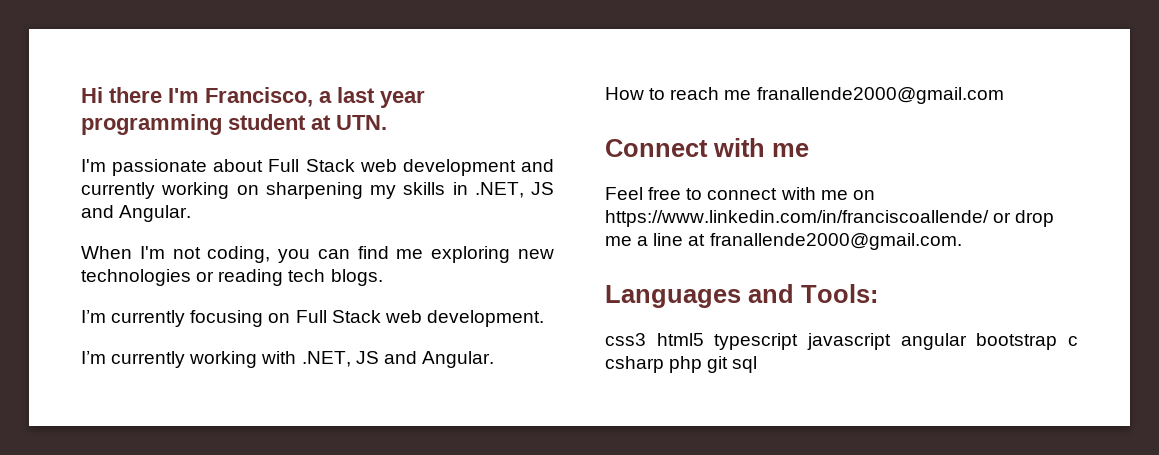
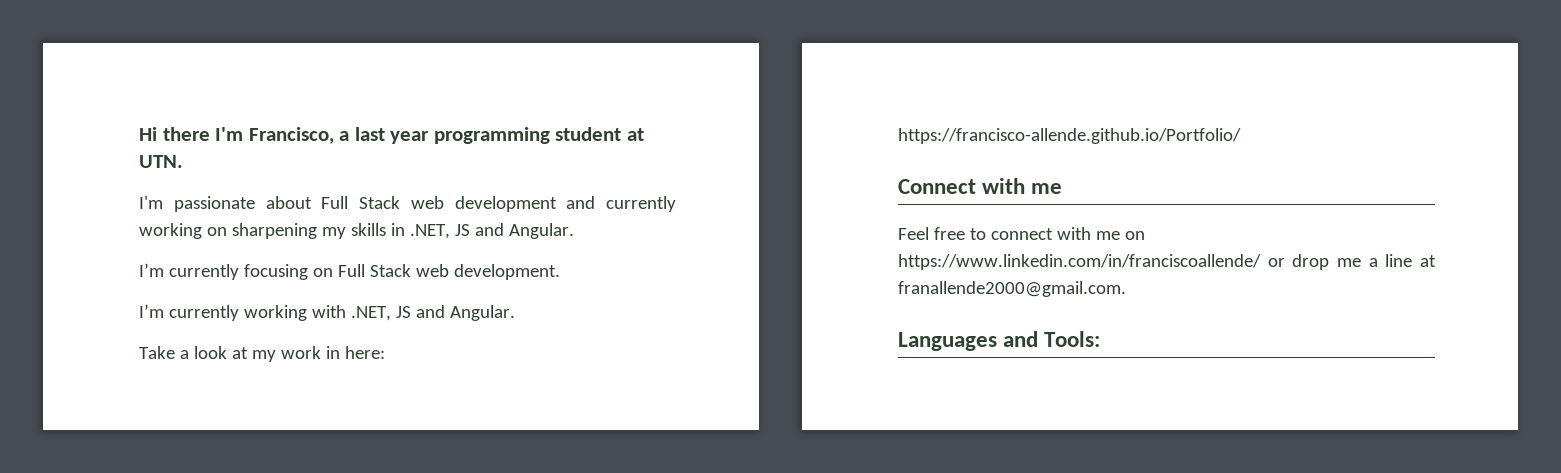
[81,246,554,263] [81,269,383,286] // When I'm not coding, you can find me exploring new technologies or reading tech blogs. -> (574, 231) none
[605,87,1004,104] How to reach me franallende2000@gmail.com -> [139,346,385,362] [898,128,1241,144] Take a look at my work in here: https://francisco-allende.github.io/Portfolio/
[605,333,1078,350] [605,356,758,373] // css3 html5 typescript javascript angular bootstrap c csharp php git sql -> (1101, 339) none

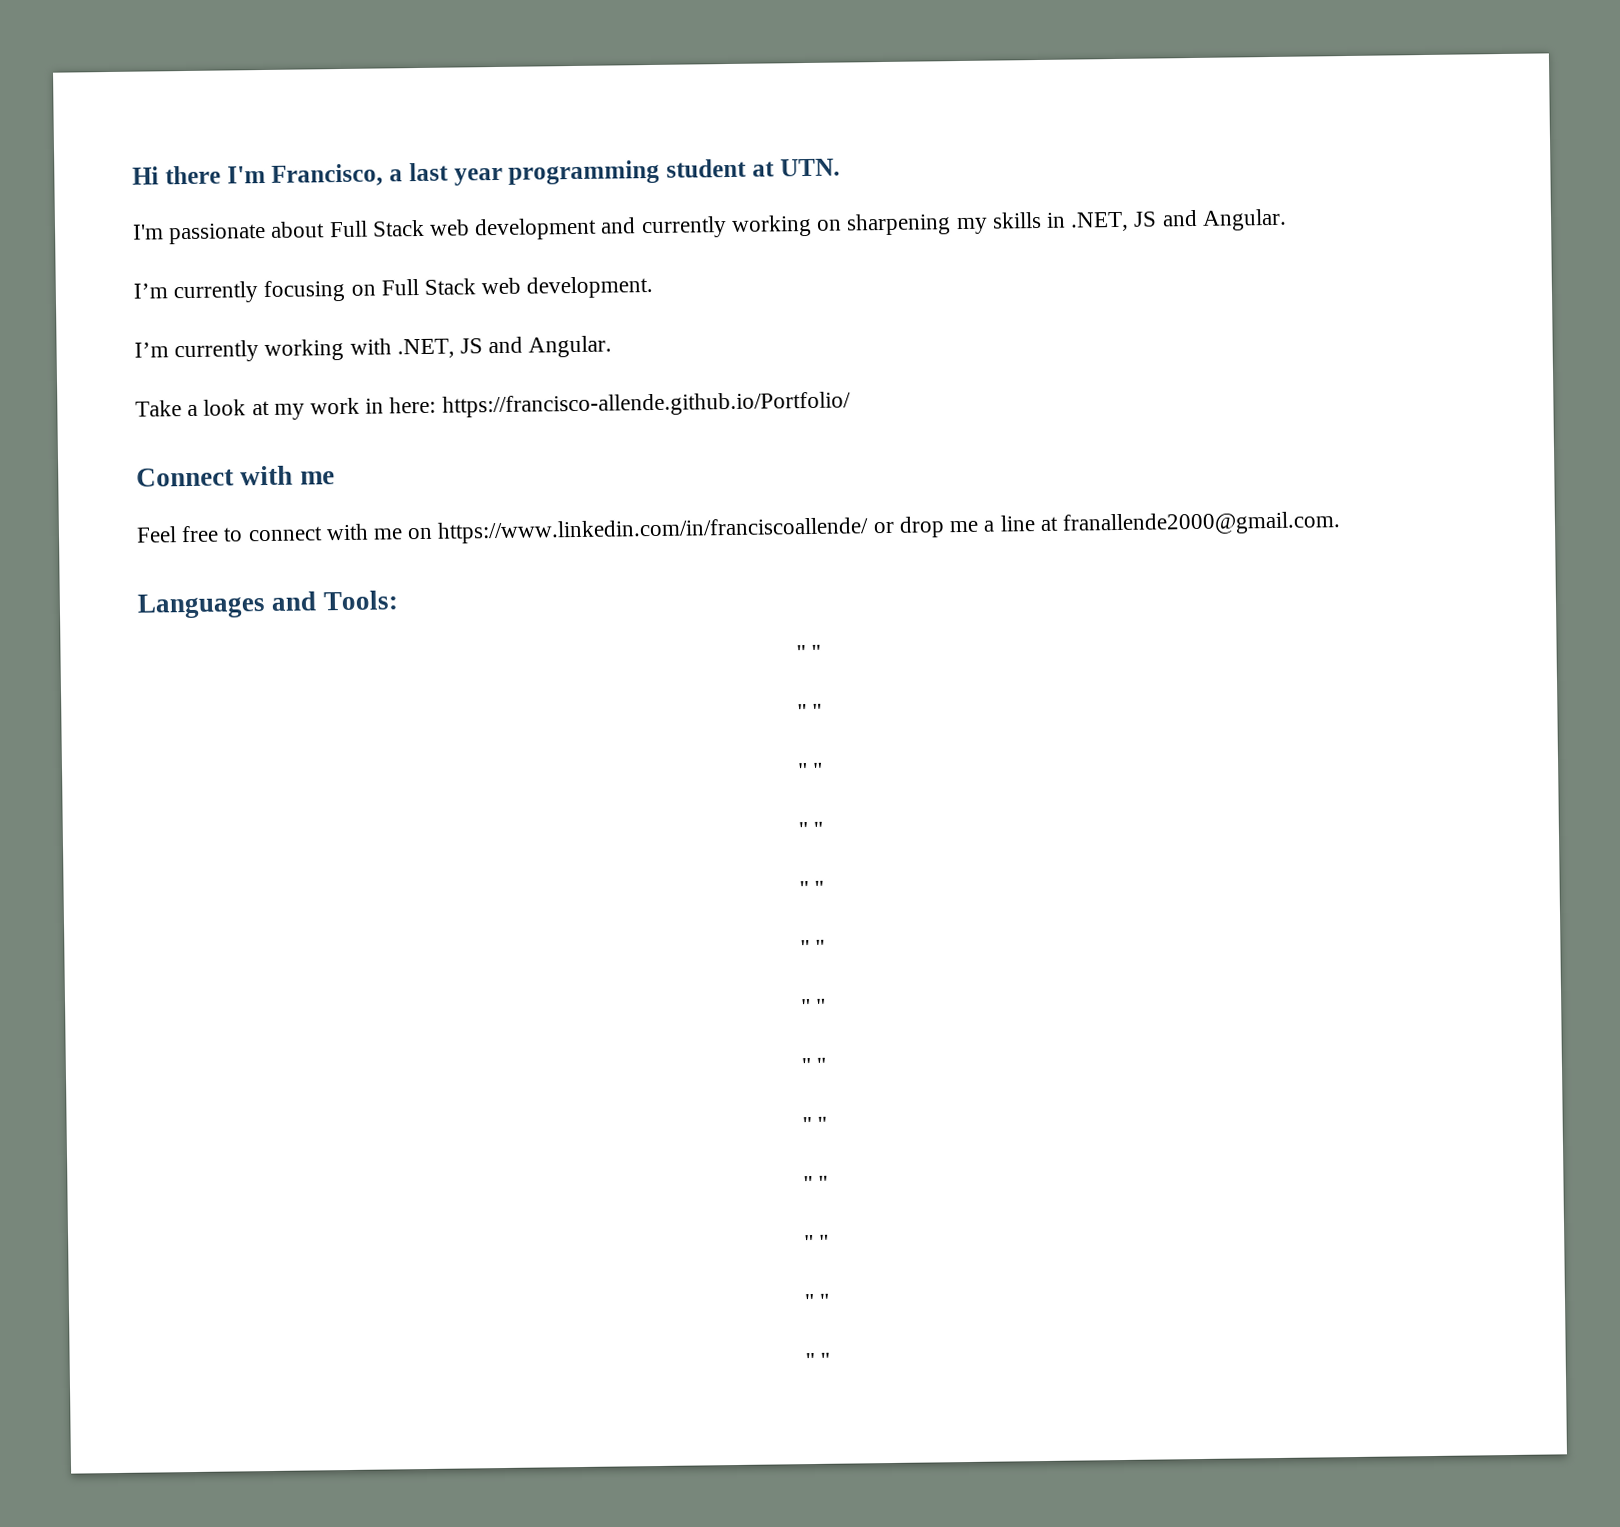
(1101, 339) none -> [795,644,822,661] [796,703,823,720] [796,762,824,779] [797,821,824,838] [798,880,825,897] [799,939,826,956] [800,998,827,1015] [800,1057,827,1074] [801,1116,828,1133] [802,1175,829,1192] [803,1234,830,1251] [803,1293,831,1310] [804,1352,831,1369] // " " // " " // " " // " " // " " // " " // " " // " " // " " // " " // " " // " " // " "

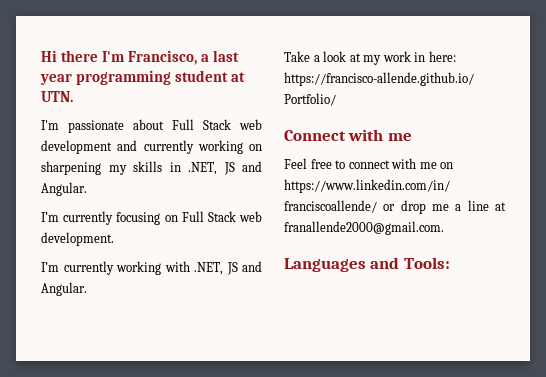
[795,644,822,661] [796,703,823,720] [796,762,824,779] [797,821,824,838] [798,880,825,897] [799,939,826,956] [800,998,827,1015] [800,1057,827,1074] [801,1116,828,1133] [802,1175,829,1192] [803,1234,830,1251] [803,1293,831,1310] [804,1352,831,1369] // " " // " " // " " // " " // " " // " " // " " // " " // " " // " " // " " // " " // " " -> (450, 263) none

